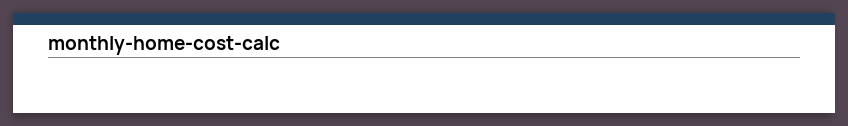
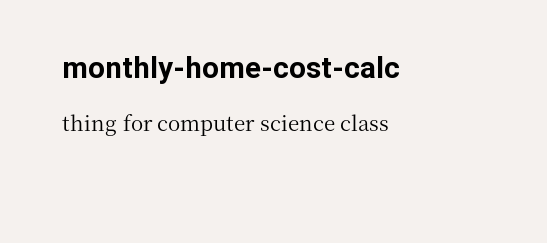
(280, 45) none -> [62,114,390,136] // thing for computer science class

